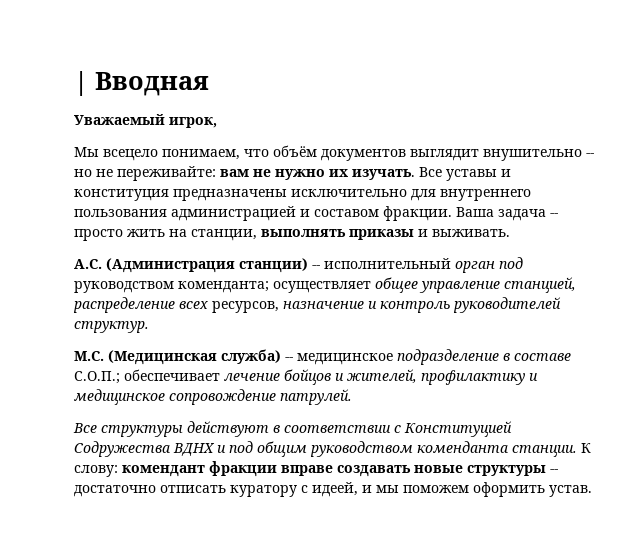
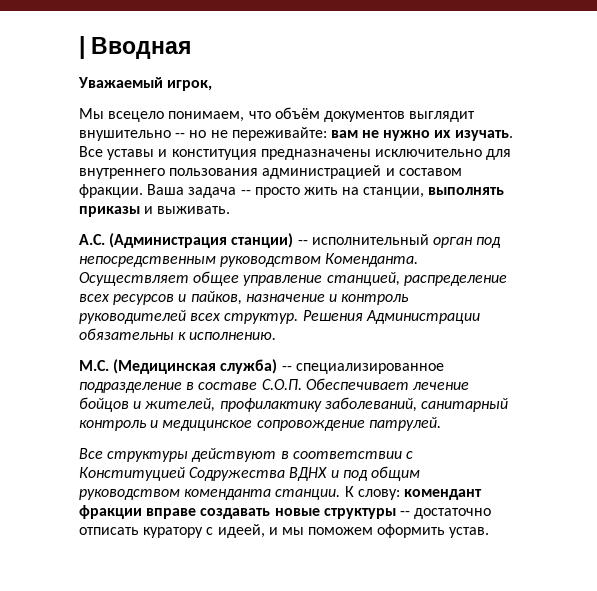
[74,281,371,293] руководством коменданта; осуществляет -> [79,253,419,267] [79,272,189,286] непосредственным руководством Коменданта. Осуществляет
[212,301,279,313] ресурсов, -> [113,291,242,305] ресурсов и пайков,
(561, 305) none -> [190,313,222,321] всех
(149, 327) none -> [302,310,480,324] [79,328,277,340] Решения Администрации обязательны к исполнению.
[297,353,393,365] медицинское -> [295,363,444,374] специализированное
[74,369,220,384] С.О.П.; обеспечивает -> [261,378,409,390] С.О.П. Обеспечивает
(525, 377) none -> [324,397,508,412] [79,420,147,431] заболеваний, санитарный контроль

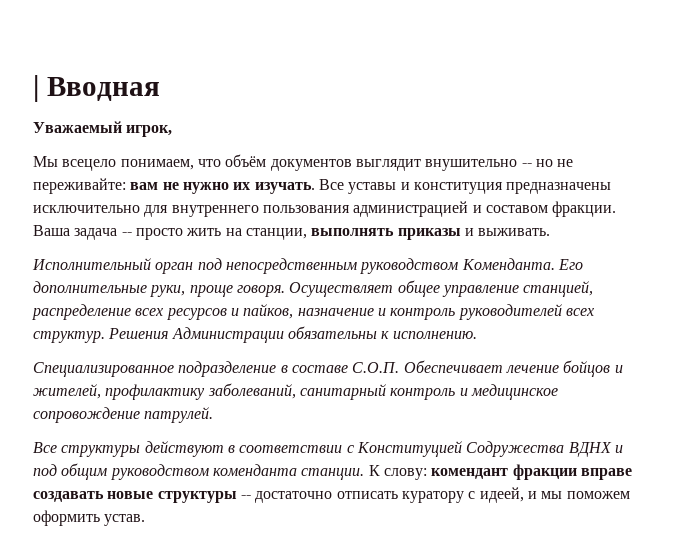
[79,233,429,248] А.С. (Администрация станции) -- исполнительный -> [32,258,151,270] Исполнительный
(419, 260) none -> [557,259,583,270] [33,281,285,297] Его дополнительные руки, проще говоря.
[79,359,444,374] М.С. (Медицинская служба) -- специализированное -> [33,362,174,377] Специализированное

